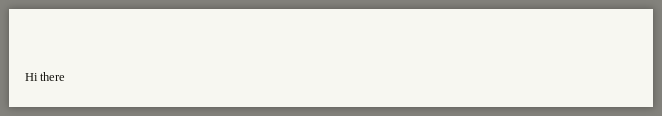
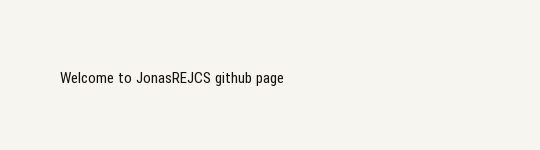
[25,72,66,81] Hi there -> [60,72,285,86] Welcome to JonasREJCS github page

